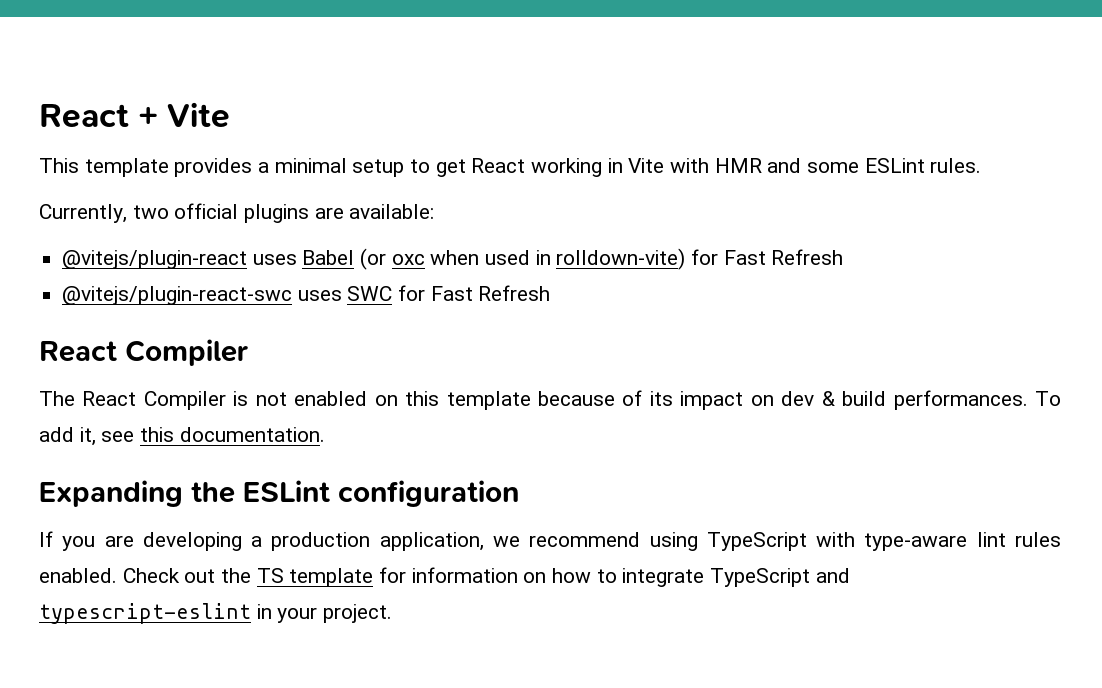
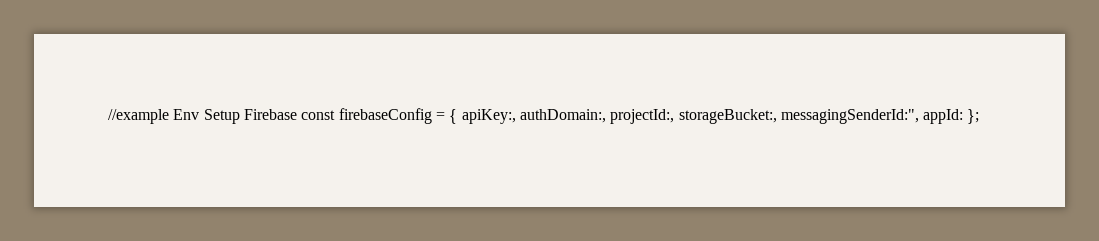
[39,102,231,128] [39,158,982,177] [39,203,435,223] [62,248,844,270] [62,285,551,305] [39,339,248,366] [39,390,1061,410] [39,427,325,446] [39,480,519,507] [39,531,1062,551] [39,567,850,587] [39,603,393,624] React + Vite // This template provides a minimal setup to get React working in Vite with HMR and some ESLint rules. // Currently, two official plugins are available: // @vitejs/plugin-react uses Babel (or oxc when used in rolldown-vite) for Fast Refresh // @vitejs/plugin-react-swc uses SWC for Fast Refresh // React Compiler // The React Compiler is not enabled on this template because of its impact on dev & build performances. To add it, see this documentation. // Expanding the ESLint configuration // If you are developing a production application, we recommend using TypeScript with type-aware lint rules enabled. Check out the TS template for information on how to integrate TypeScript and typescript-eslint in your project. -> [108,108,980,124] //example Env Setup Firebase const firebaseConfig = { apiKey:, authDomain:, projectId:, storageBucket:, messagingSenderId:", appId: };

